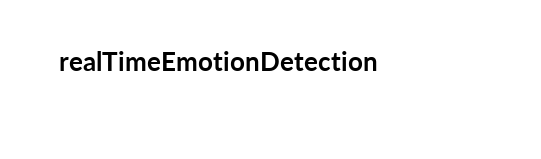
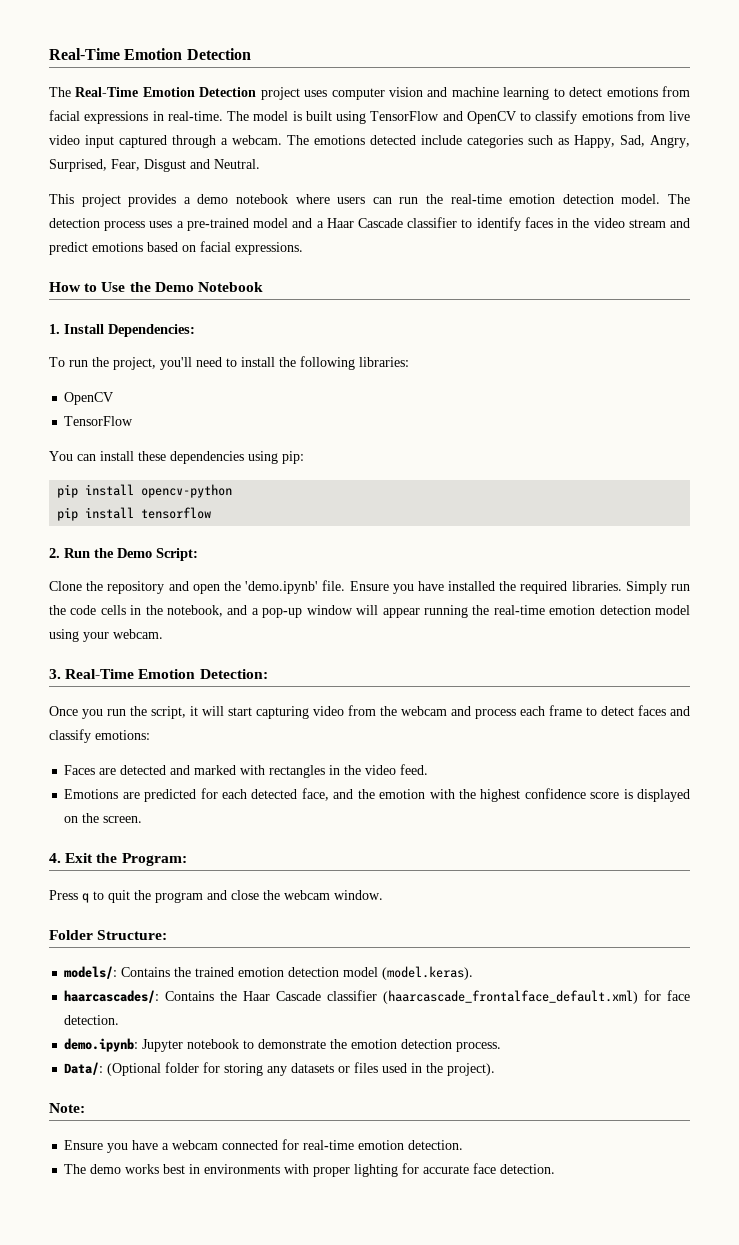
[59,51,378,71] realTimeEmotionDetection -> [49,48,251,60] [49,86,691,100] [49,110,690,124] [49,135,690,148] [49,159,260,172] [49,194,691,207] [49,217,690,231] [49,241,303,255] [49,282,263,292] [49,324,195,337] [49,356,409,370] [64,392,114,405] [64,416,134,426] [49,451,304,464] [57,484,233,498] [57,507,212,521] [49,548,198,561] [49,580,690,594] [49,605,690,618] [49,629,163,642] [49,669,268,679] [49,705,690,719] [49,729,150,743] [64,764,429,778] [64,788,691,802] [64,813,143,823] [49,853,187,866] [49,890,383,903] [49,930,168,940] [64,966,474,980] [64,990,690,1004] [64,1015,120,1025] [64,1038,502,1052] [64,1062,496,1076] [49,1103,85,1113] [64,1139,464,1153] [64,1163,556,1177] Real-Time Emotion Detection // The Real-Time Emotion Detection project uses computer vision and machine learning to detect emotions from facial expressions in real-time. The model is built using TensorFlow and OpenCV to classify emotions from live video input captured through a webcam. The emotions detected include categories such as Happy, Sad, Angry, Surprised, Fear, Disgust and Neutral. // This project provides a demo notebook where users can run the real-time emotion detection model. The detection process uses a pre-trained model and a Haar Cascade classifier to identify faces in the video stream and predict emotions based on facial expressions. // How to Use the Demo Notebook // 1. Install Dependencies: // To run the project, you'll need to install the following libraries: // OpenCV // TensorFlow // You can install these dependencies using pip: // pip install opencv-python // pip install tensorflow // 2. Run the Demo Script: // Clone the repository and open the 'demo.ipynb' file. Ensure you have installed the required libraries. Simply run the code cells in the notebook, and a pop-up window will appear running the real-time emotion detection model using your webcam. // 3. Real-Time Emotion Detection: // Once you run the script, it will start capturing video from the webcam and process each frame to detect faces and classify emotions: // Faces are detected and marked with rectangles in the video feed. // Emotions are predicted for each detected face, and the emotion with the highest confidence score is displayed on the screen. // 4. Exit the Program: // Press q to quit the program and close the webcam window. // Folder Structure: // models/: Contains the trained emotion detection model (model.keras). // haarcascades/: Contains the Haar Cascade classifier (haarcascade_frontalface_default.xml) for face detection. // demo.ipynb: Jupyter notebook to demonstrate the emotion detection process. // Data/: (Optional folder for storing any datasets or files used in the project). // Note: // Ensure you have a webcam connected for real-time emotion detection. // The demo works best in environments with proper lighting for accurate face detection.

